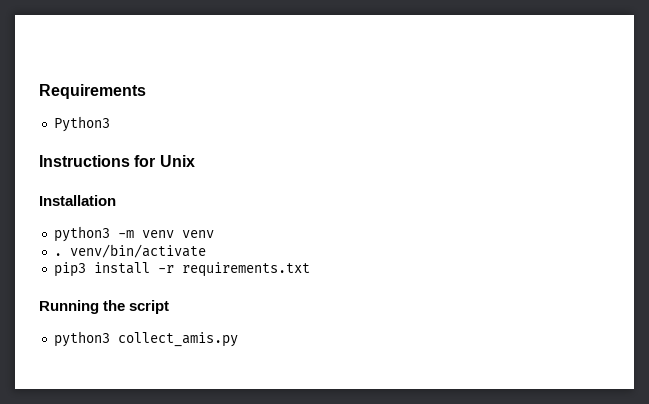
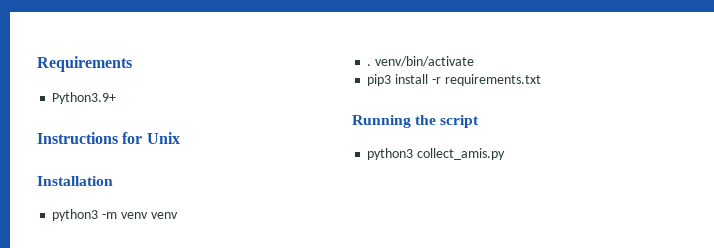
[53,116,110,132] Python3 -> [52,92,117,104] Python3.9+

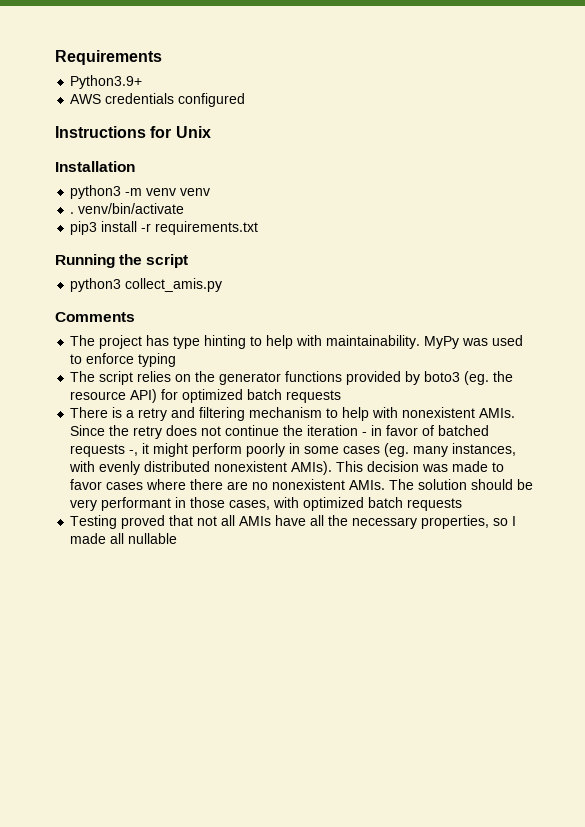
(117, 98) none -> [70,93,246,107] // AWS credentials configured
(506, 154) none -> [55,312,135,322] [70,335,524,349] [70,353,177,367] [70,371,514,385] [70,389,342,403] [70,407,516,421] [70,425,490,439] [70,443,517,457] [69,461,505,475] [70,479,534,490] [70,497,463,511] [70,515,517,529] [70,533,178,544] // Comments // The project has type hinting to help with maintainability. MyPy was used to enforce typing // The script relies on the generator functions provided by boto3 (eg. the resource API) for optimized batch requests // There is a retry and filtering mechanism to help with nonexistent AMIs. Since the retry does not continue the iteration - in favor of batched requests -, it might perform poorly in some cases (eg. many instances, with evenly distributed nonexistent AMIs). This decision was made to favor cases where there are no nonexistent AMIs. The solution should be very performant in those cases, with optimized batch requests // Testing proved that not all AMIs have all the necessary properties, so I made all nullable

